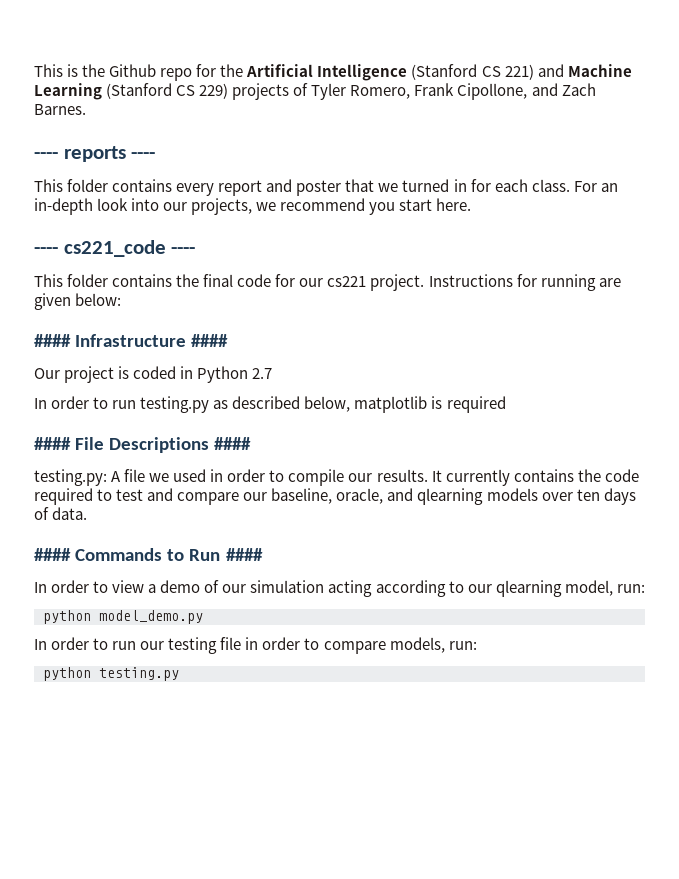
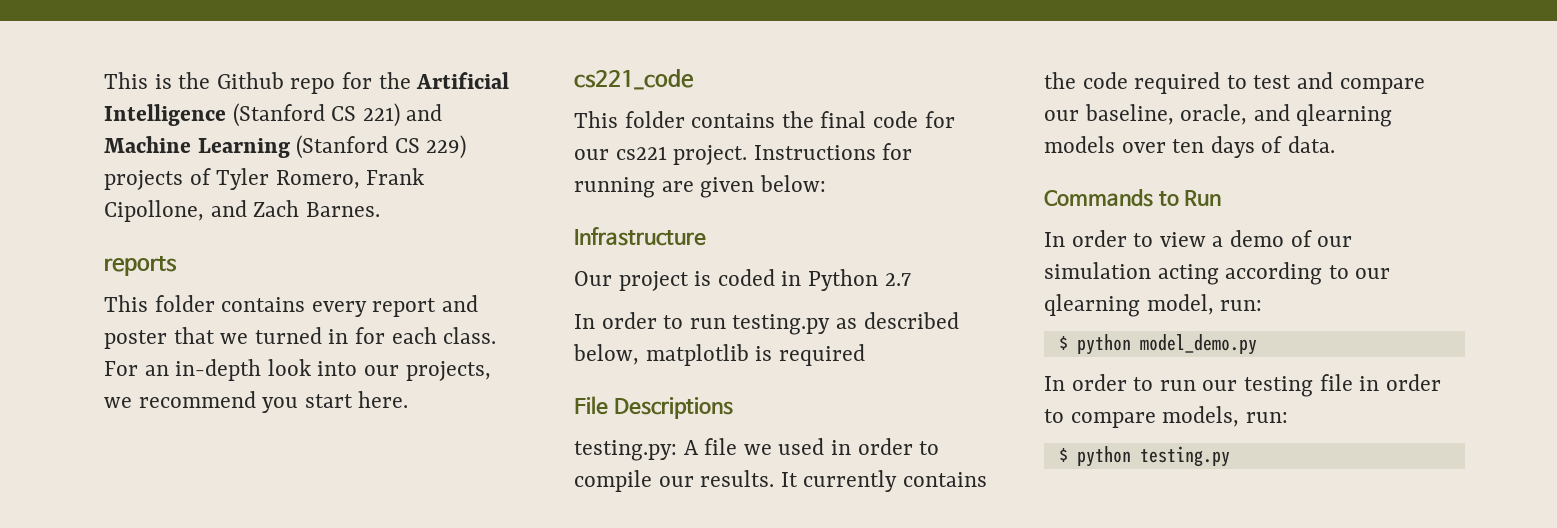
[34,152,58,159] ---- -> (380, 209) none
[131,152,156,159] ---- -> (177, 266) none
[34,247,58,254] ---- -> (409, 399) none
[171,247,196,254] ---- -> (694, 79) none
[34,334,71,347] #### -> (826, 183) none
[191,334,229,347] #### -> (706, 236) none
[34,437,71,450] #### -> (865, 355) none
[214,437,252,450] #### -> (733, 408) none
[34,548,71,561] #### -> (1336, 144) none
[225,548,263,561] #### -> (1222, 198) none
(645, 588) none -> [1058,336,1068,350] $
(477, 645) none -> [1058,448,1068,462] $

